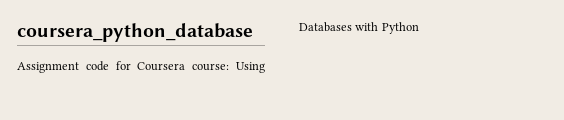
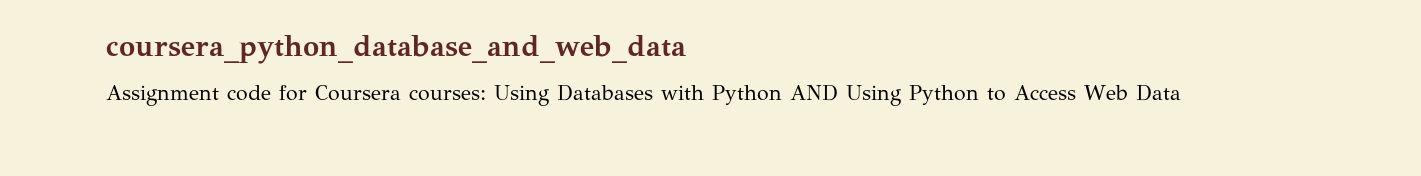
[17,23,253,42] coursera_python_database -> [106,35,686,64] coursera_python_database_and_web_data
[192,63,230,71] course: -> [409,89,486,101] courses:
(419, 28) none -> [790,84,1181,106] AND Using Python to Access Web Data

